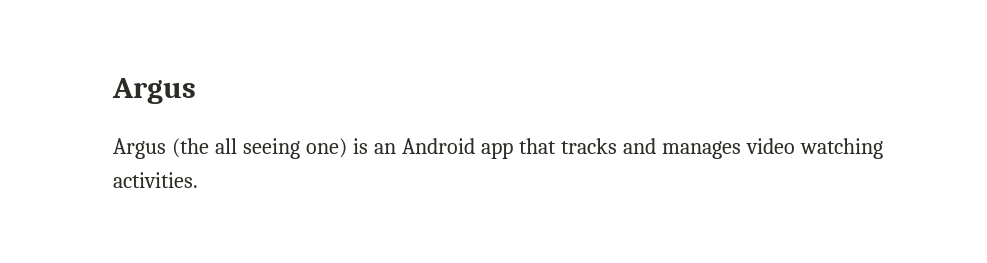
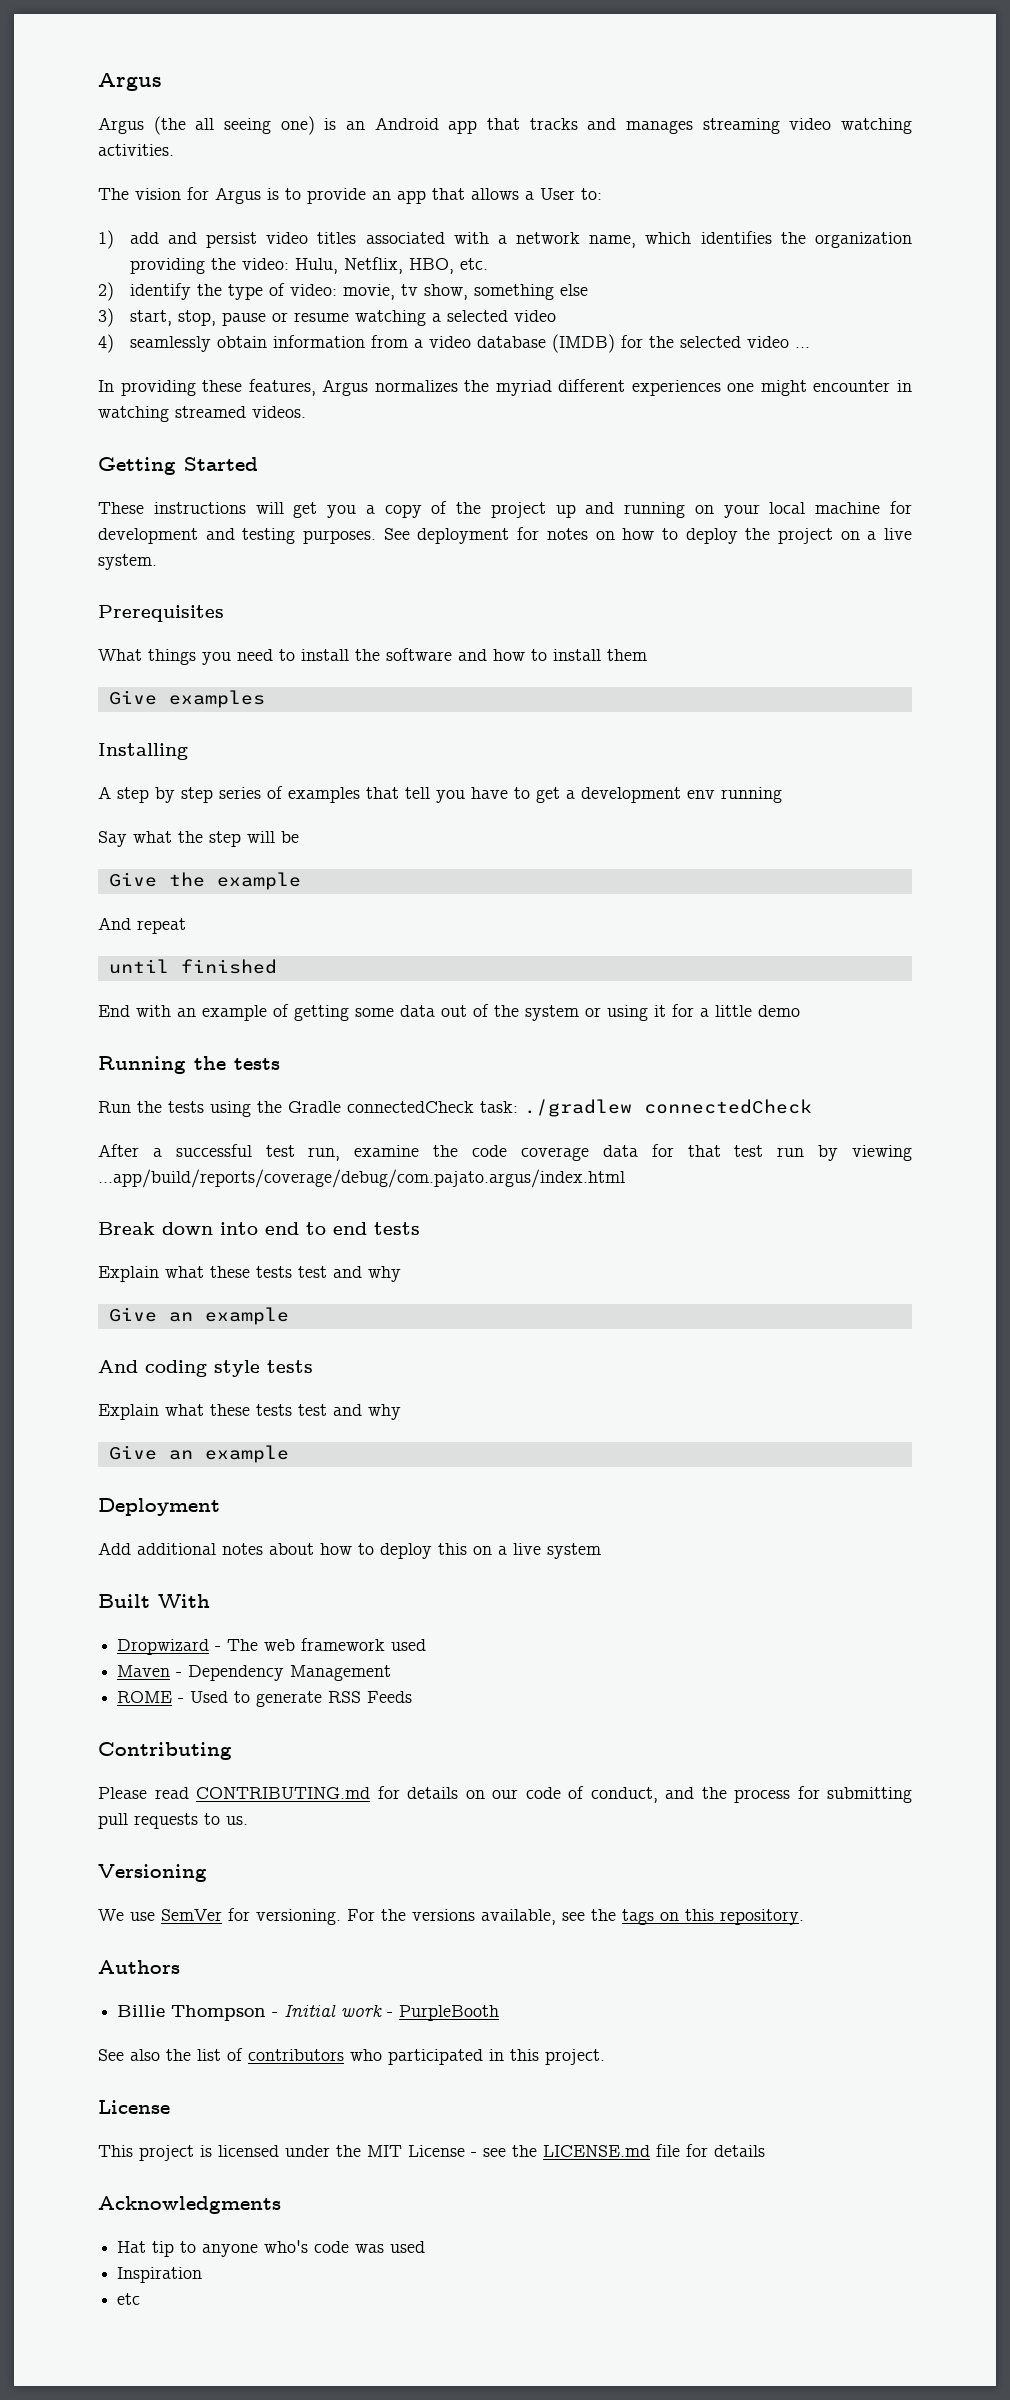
(741, 150) none -> [702,118,780,134] streaming
(198, 180) none -> [98,187,602,204] [98,230,912,249] [129,257,488,274] [98,282,588,301] [98,308,556,327] [98,334,810,353] [98,379,913,396] [98,406,306,422] [98,457,258,475] [98,501,912,518] [98,527,912,544] [98,554,157,570] [98,605,224,622] [98,648,647,665] [108,690,265,708] [98,743,188,760] [98,786,782,803] [98,831,299,847] [108,872,301,890] [98,917,186,934] [108,959,277,974] [98,1004,800,1021] [98,1056,280,1074] [98,1099,812,1117] [98,1144,913,1161] [98,1169,625,1188] [98,1222,420,1235] [98,1266,401,1282] [108,1307,289,1325] [98,1360,313,1377] [98,1404,401,1420] [108,1445,289,1463] [98,1498,220,1516] [98,1542,601,1559] [98,1594,210,1608] [117,1638,427,1655] [117,1665,392,1681] [117,1691,413,1707] [98,1742,232,1760] [98,1786,912,1803] [98,1813,248,1829] [98,1864,207,1882] [98,1908,804,1925] [98,1960,180,1974] [117,2004,500,2021] [98,2048,605,2065] [98,2100,170,2114] [98,2144,765,2161] [98,2196,281,2214] [117,2240,426,2257] [117,2267,203,2283] [117,2293,141,2305] // The vision for Argus is to provide an app that allows a User to: // 1) add and persist video titles associated with a network name, which identifies the organization providing the video: Hulu, Netflix, HBO, etc. // 2) identify the type of video: movie, tv show, something else // 3) start, stop, pause or resume watching a selected video // 4) seamlessly obtain information from a video database (IMDB) for the selected video ... // In providing these features, Argus normalizes the myriad different experiences one might encounter in watching streamed videos. // Getting Started // These instructions will get you a copy of the project up and running on your local machine for development and testing purposes. See deployment for notes on how to deploy the project on a live system. // Prerequisites // What things you need to install the software and how to install them // Give examples // Installing // A step by step series of examples that tell you have to get a development env running // Say what the step will be // Give the example // And repeat // until finished // End with an example of getting some data out of the system or using it for a little demo // Running the tests // Run the tests using the Gradle connectedCheck task: ./gradlew connectedCheck // After a successful test run, examine the code coverage data for that test run by viewing ...app/build/reports/coverage/debug/com.pajato.argus/index.html // Break down into end to end tests // Explain what these tests test and why // Give an example // And coding style tests // Explain what these tests test and why // Give an example // Deployment // Add additional notes about how to deploy this on a live system // Built With // Dropwizard - The web framework used // Maven - Dependency Management // ROME - Used to generate RSS Feeds // Contributing // Please read CONTRIBUTING.md for details on our code of conduct, and the process for submitting pull requests to us. // Versioning // We use SemVer for versioning. For the versions available, see the tags on this repository. // Authors // Billie Thompson - Initial work - PurpleBooth // See also the list of contributors who participated in this project. // License // This project is licensed under the MIT License - see the LICENSE.md file for details // Acknowledgments // Hat tip to anyone who's code was used // Inspiration // etc

